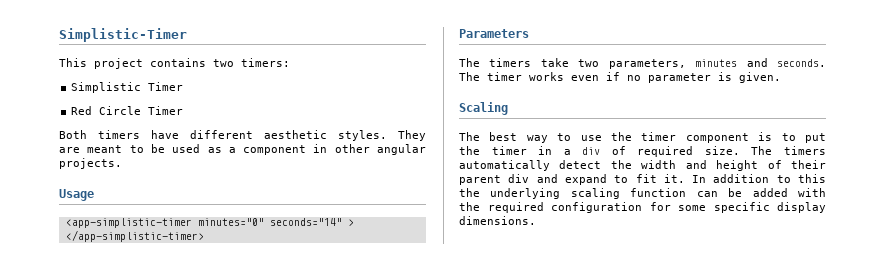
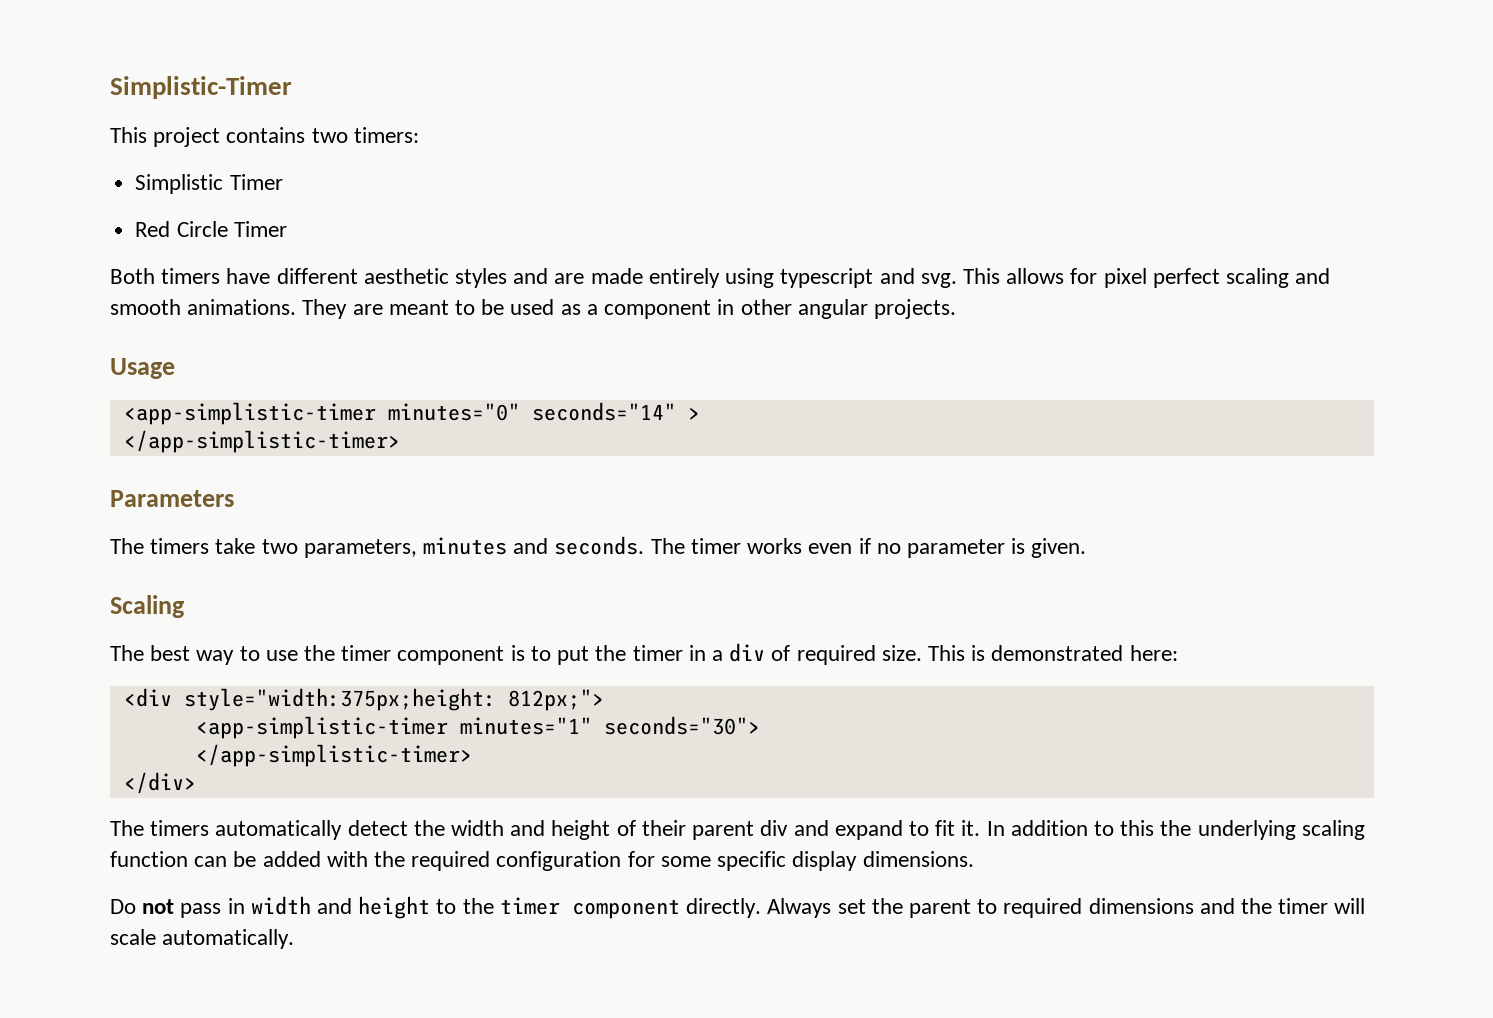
[338,130,387,141] styles. -> [455,268,1331,288] [110,299,297,315] styles and are made entirely using typescript and svg. This allows for pixel perfect scaling and smooth animations.
(740, 150) none -> [927,645,1178,661] [123,688,604,711] [195,716,760,739] [195,744,472,767] [123,772,196,794] This is demonstrated here: // <div style="width:375px;height: 812px;"> // <app-simplistic-timer minutes="1" seconds="30"> // </app-simplistic-timer> // </div> //
(536, 220) none -> [110,896,1366,919] [110,929,295,949] // Do not pass in width and height to the timer component directly. Always set the parent to required dimensions and the timer will scale automatically.

